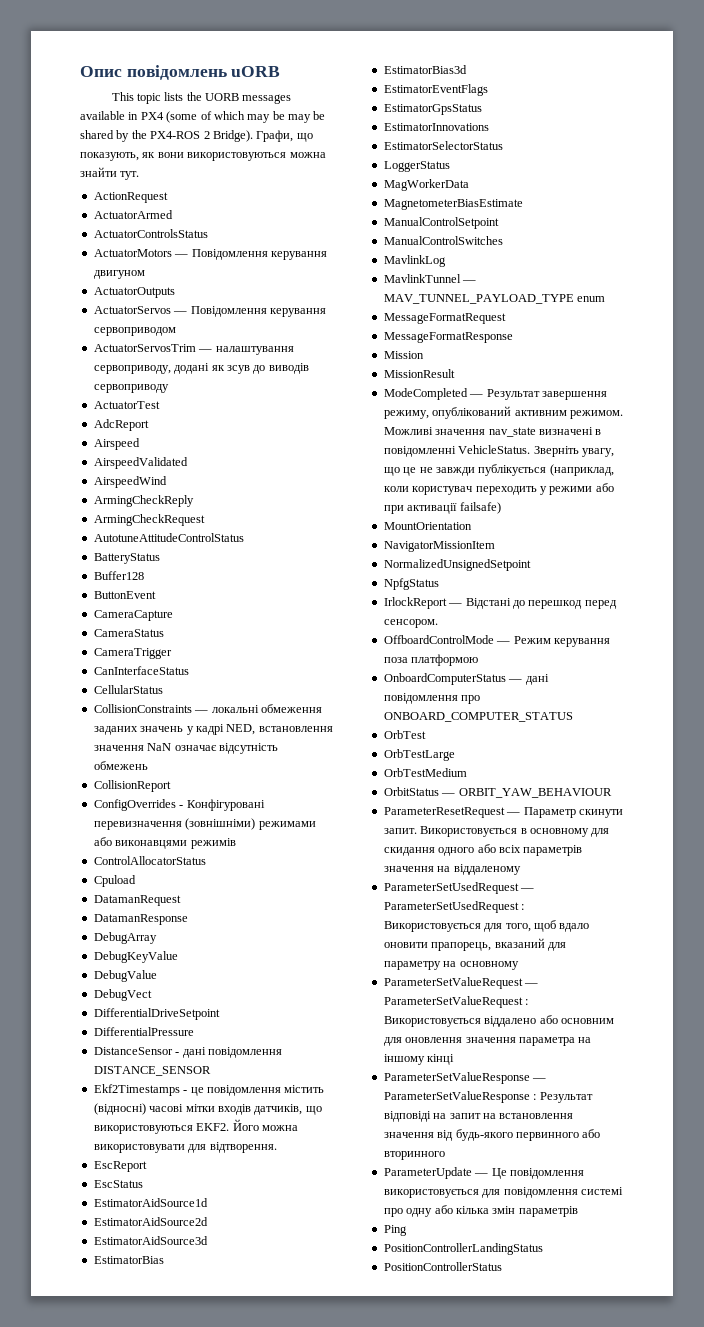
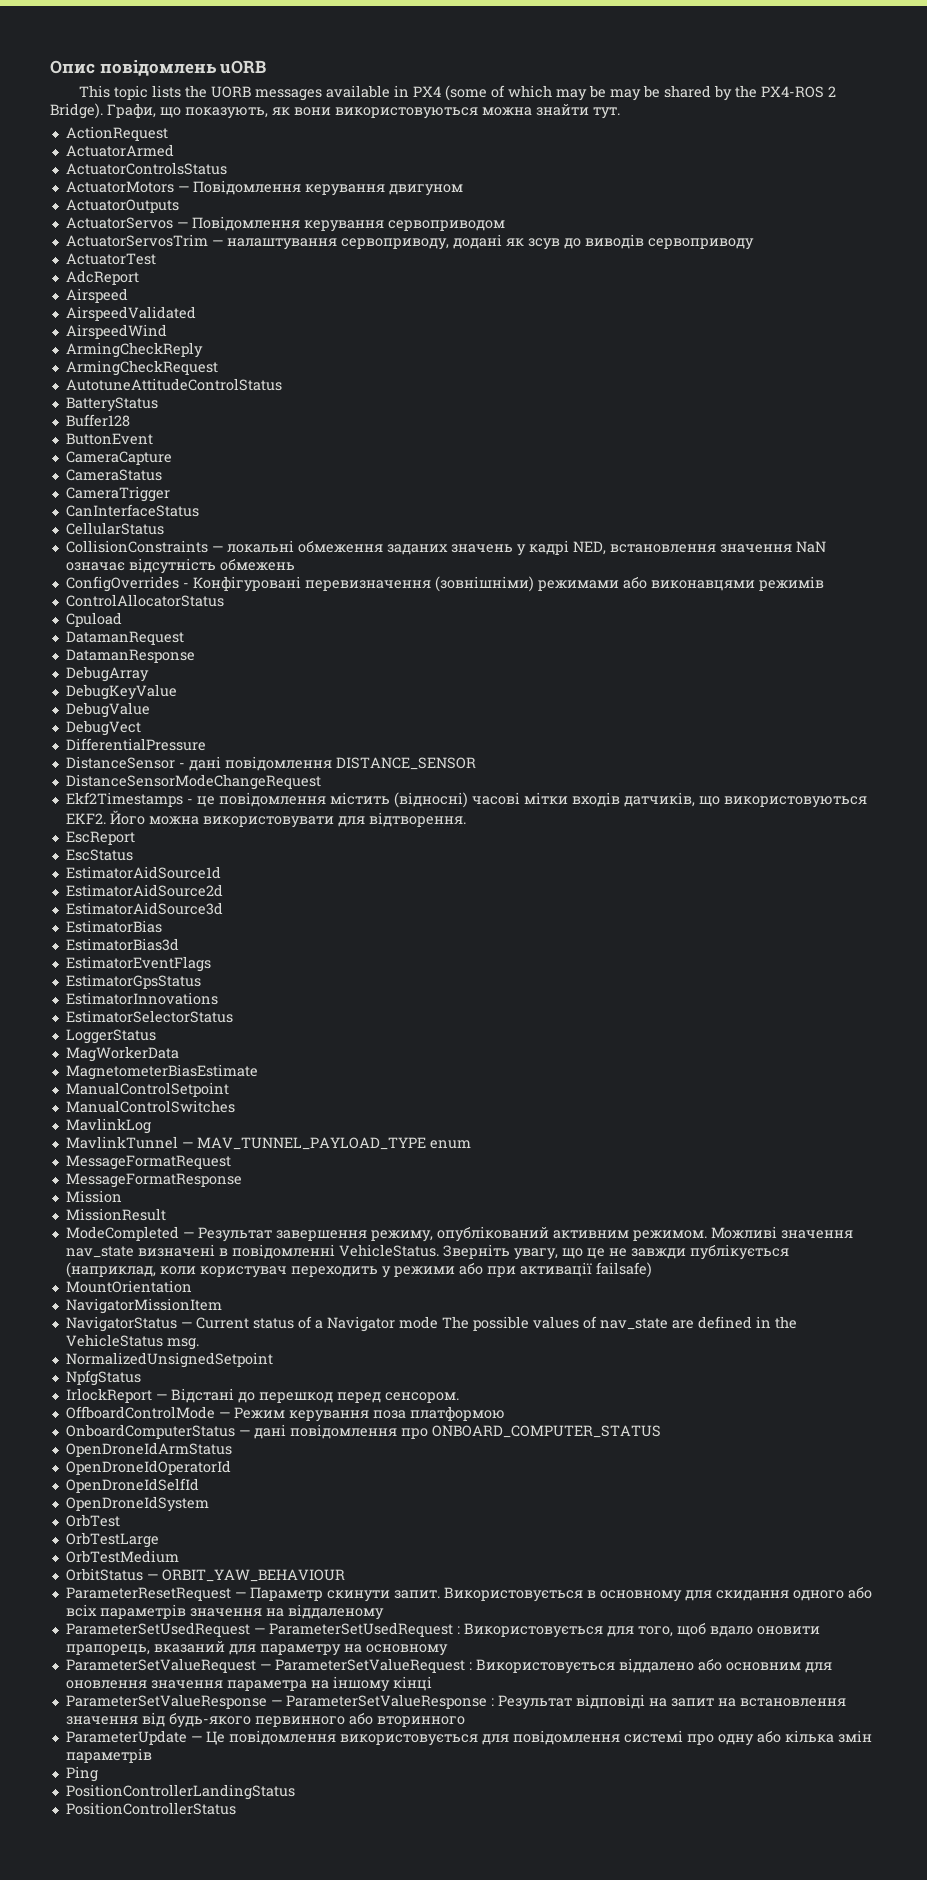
[93,780,171,792] // CollisionReport -> (295, 565) none
[93,1008,220,1020] // DifferentialDriveSetpoint -> (141, 728) none
(211, 1071) none -> [65,774,321,790] // DistanceSensorModeChangeRequest
(495, 546) none -> [65,1316,797,1332] [65,1334,199,1350] // NavigatorStatus — Current status of a Navigator mode The possible values of nav_state are defined in the VehicleStatus msg.
(573, 717) none -> [65,1442,232,1457] [65,1460,231,1475] [65,1478,199,1493] [65,1496,209,1512] // OpenDroneIdArmStatus // OpenDroneIdOperatorId // OpenDroneIdSelfId // OpenDroneIdSystem

